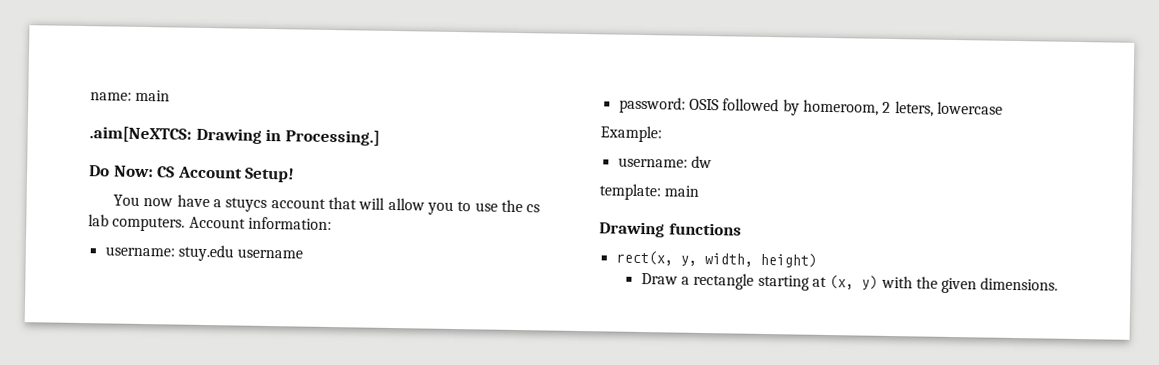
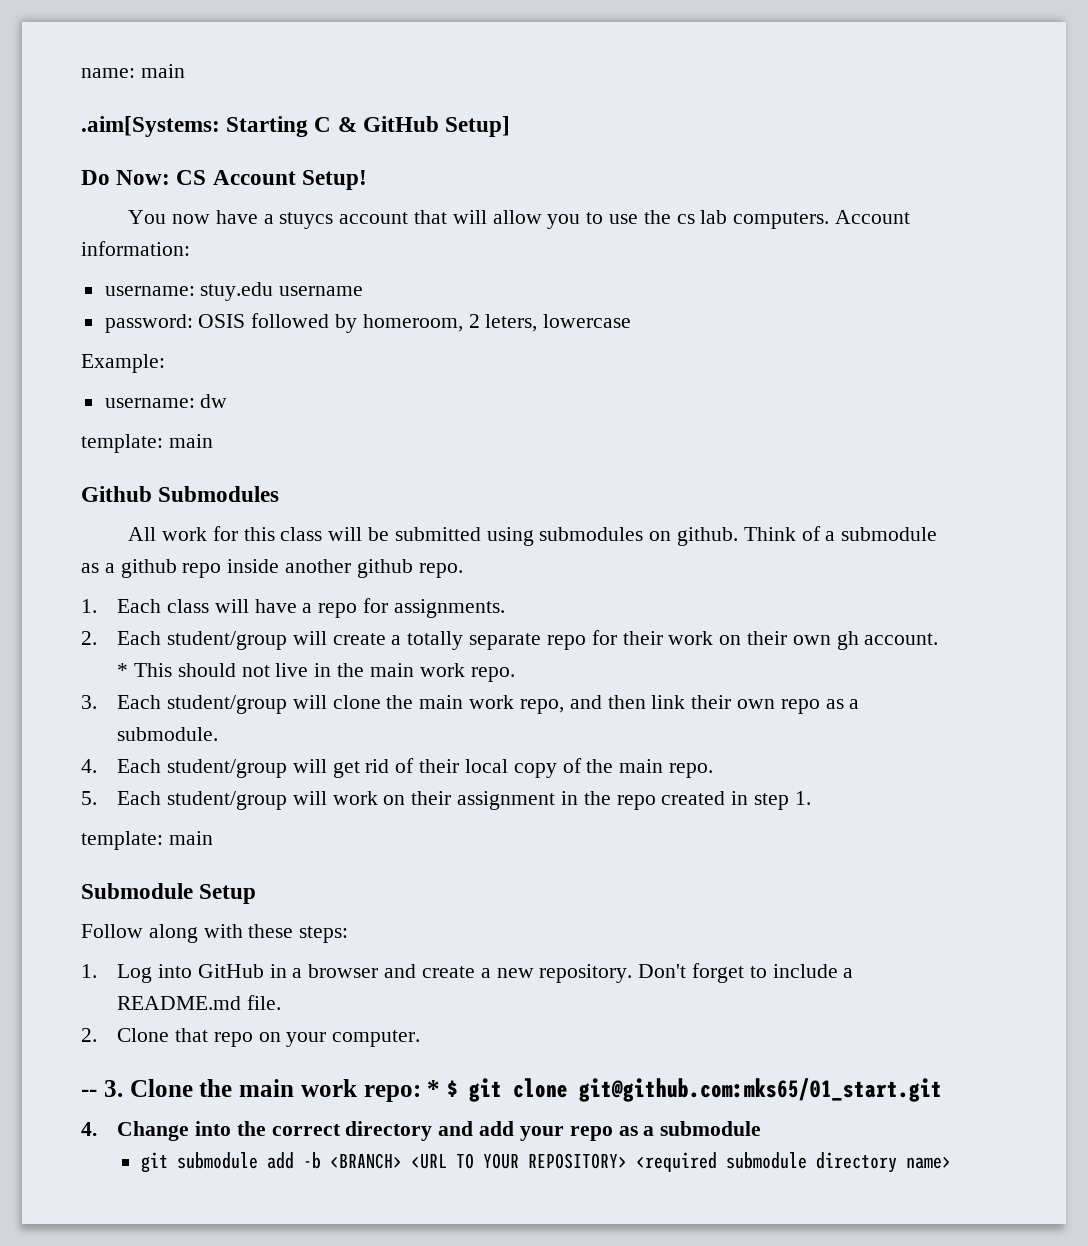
[89,126,380,146] .aim[NeXTCS: Drawing in Processing.] -> [81,116,511,137] .aim[Systems: Starting C & GitHub Setup]
[599,221,742,238] [615,250,817,268] [640,272,1059,294] Drawing functions // rect(x, y, width, height) // Draw a rectangle starting at (x, y) with the given dimensions. -> [81,486,280,502] [128,526,938,546] [81,559,463,578] [81,598,505,618] [81,630,939,650] [117,663,515,682] [81,695,860,714] [117,727,219,741] [81,758,713,778] [81,791,811,810] [81,831,213,850] [81,883,257,904] [81,924,349,943] [81,963,854,983] [117,995,282,1010] [81,1028,421,1047] [81,1078,942,1102] [81,1121,762,1141] [140,1152,951,1173] Github Submodules // All work for this class will be submitted using submodules on github. Think of a submodule as a github repo inside another github repo. // 1. Each class will have a repo for assignments. // 2. Each student/group will create a totally separate repo for their work on their own gh account. * This should not live in the main work repo. // 3. Each student/group will clone the main work repo, and then link their own repo as a submodule. // 4. Each student/group will get rid of their local copy of the main repo. // 5. Each student/group will work on their assignment in the repo created in step 1. // template: main // Submodule Setup // Follow along with these steps: // 1. Log into GitHub in a browser and create a new repository. Don't forget to include a README.md file. // 2. Clone that repo on your computer. // -- 3. Clone the main work repo: * $ git clone git@github.com:mks65/01_start.git // 4. Change into the correct directory and add your repo as a submodule // git submodule add -b <BRANCH> <URL TO YOUR REPOSITORY> <required submodule directory name>

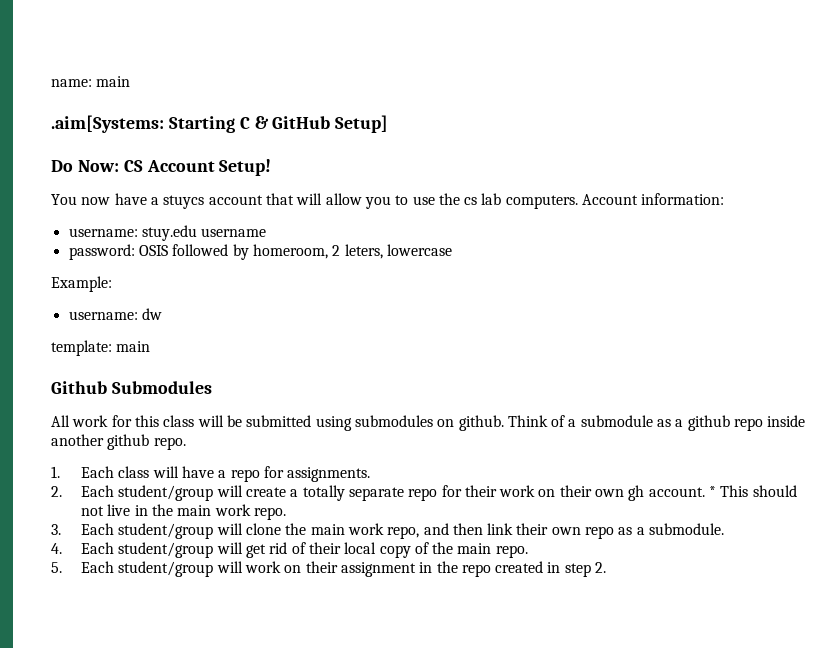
[794,791,811,805] [81,831,213,850] [81,883,257,904] [81,924,349,943] [81,963,854,983] [117,995,282,1010] [81,1028,421,1047] [81,1078,942,1102] [81,1121,762,1141] [140,1152,951,1173] 1. // template: main // Submodule Setup // Follow along with these steps: // 1. Log into GitHub in a browser and create a new repository. Don't forget to include a README.md file. // 2. Clone that repo on your computer. // -- 3. Clone the main work repo: * $ git clone git@github.com:mks65/01_start.git // 4. Change into the correct directory and add your repo as a submodule // git submodule add -b <BRANCH> <URL TO YOUR REPOSITORY> <required submodule directory name> -> [595,562,607,573] 2.

